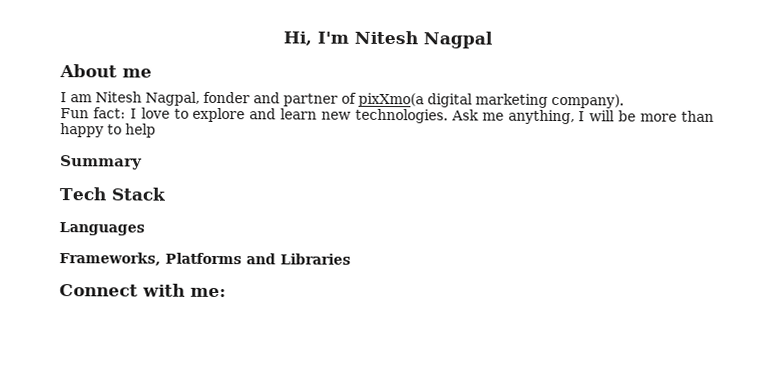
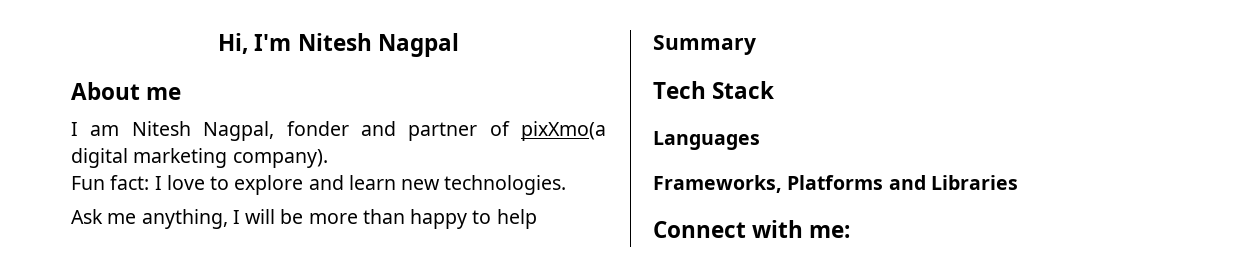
(448, 116) none -> (567, 185) //

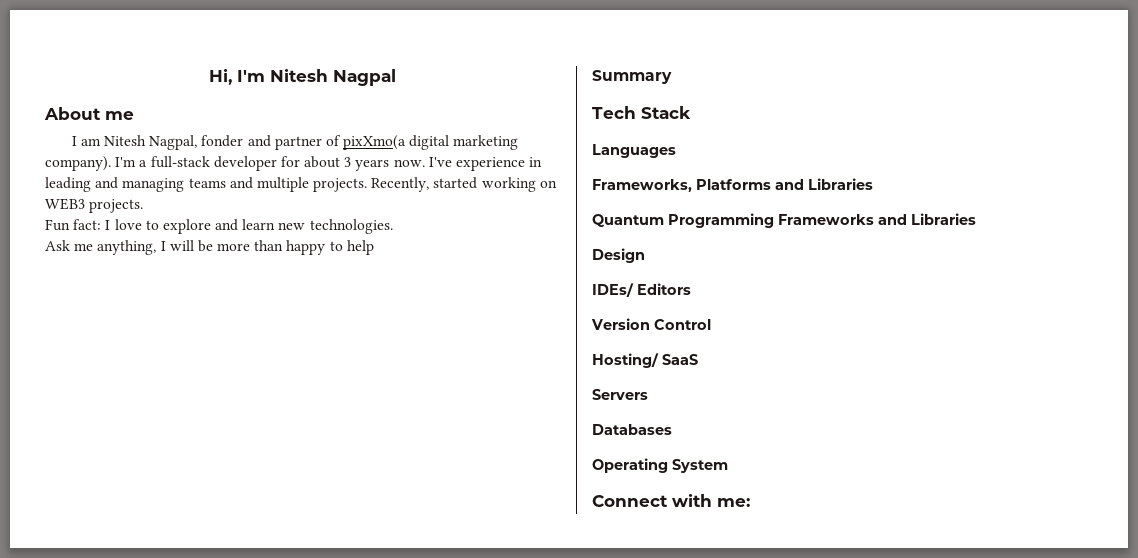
(328, 158) none -> [115,156,543,171] [45,177,557,192] [45,198,144,213] I'm a full-stack developer for about 3 years now. I've experience in leading and managing teams and multiple projects. Recently, started working on WEB3 projects.
(1018, 182) none -> [592,213,976,228] [592,248,645,263] [592,283,691,297] [591,318,711,330] [592,353,698,368] [592,389,648,400] [592,424,672,435] [592,458,728,473] // Quantum Programming Frameworks and Libraries // Design // IDEs/ Editors // Version Control // Hosting/ SaaS // Servers // Databases // Operating System

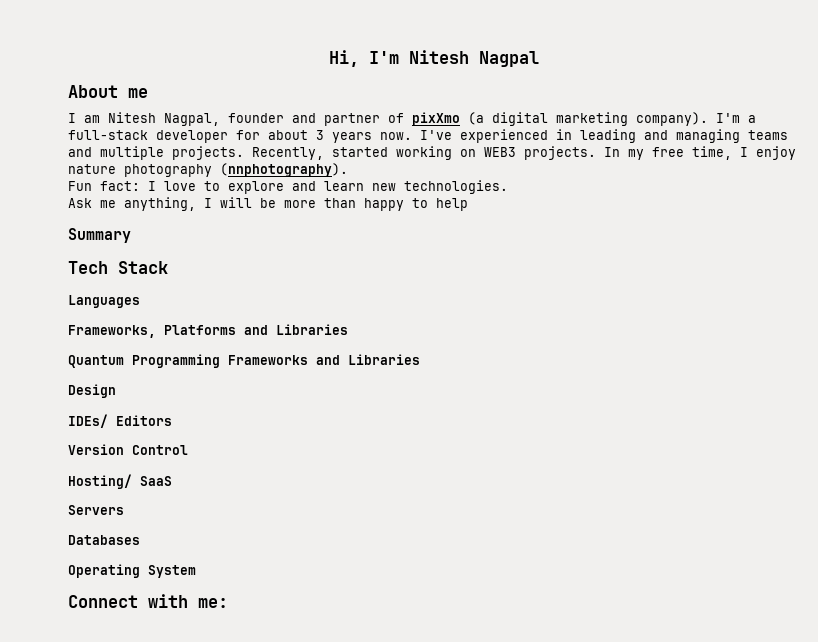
[201,135,244,147] fonder -> [228,113,284,123] founder
[343,135,407,150] pixXmo(a -> [412,112,484,126] pixXmo (a
[456,157,526,171] experience -> [460,129,548,143] experienced
(144, 206) none -> [604,146,796,160] [68,163,348,177] In my free time, I enjoy nature photography (nnphotography).

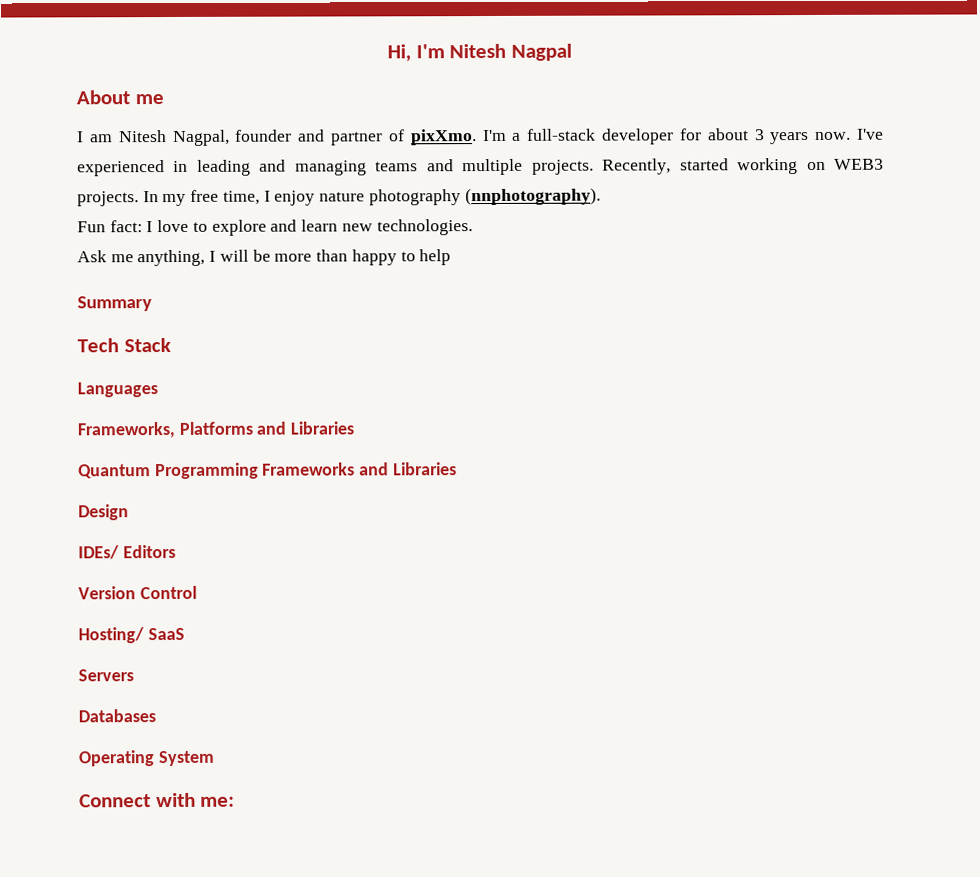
[412,112,708,126] pixXmo (a digital marketing company). -> [410,129,477,146] pixXmo.

